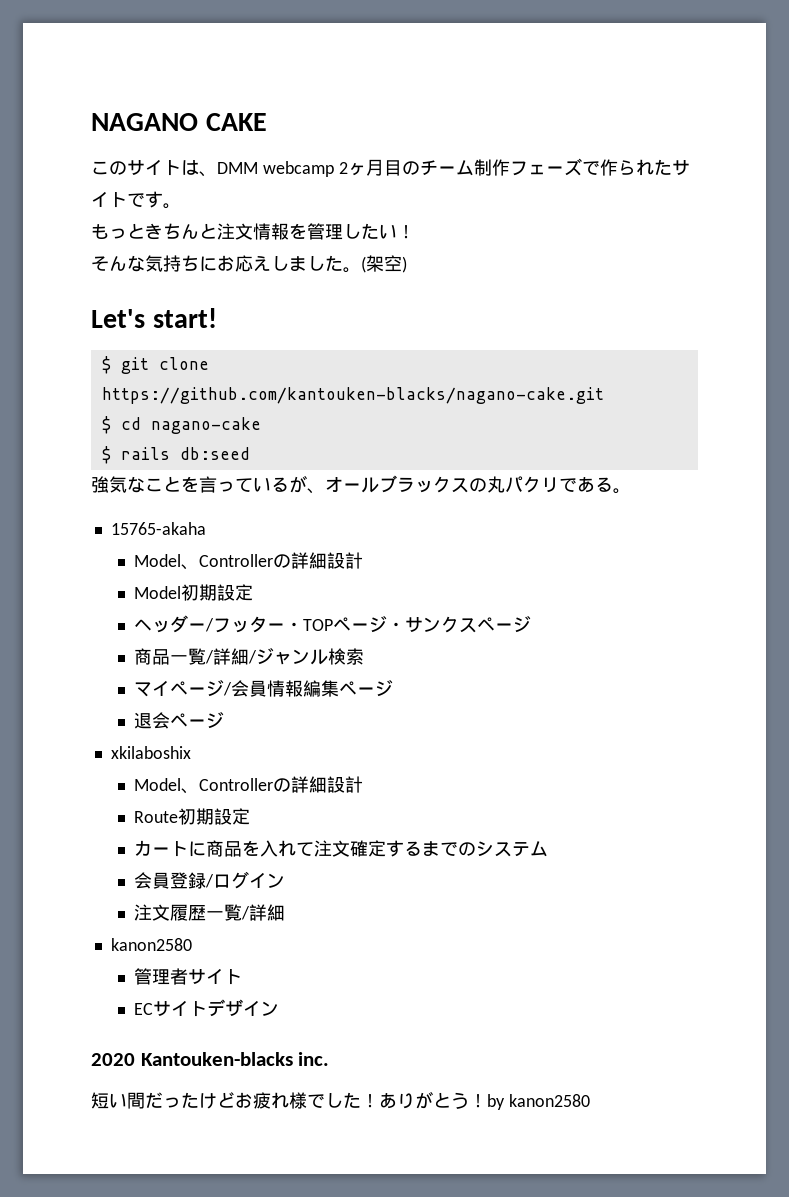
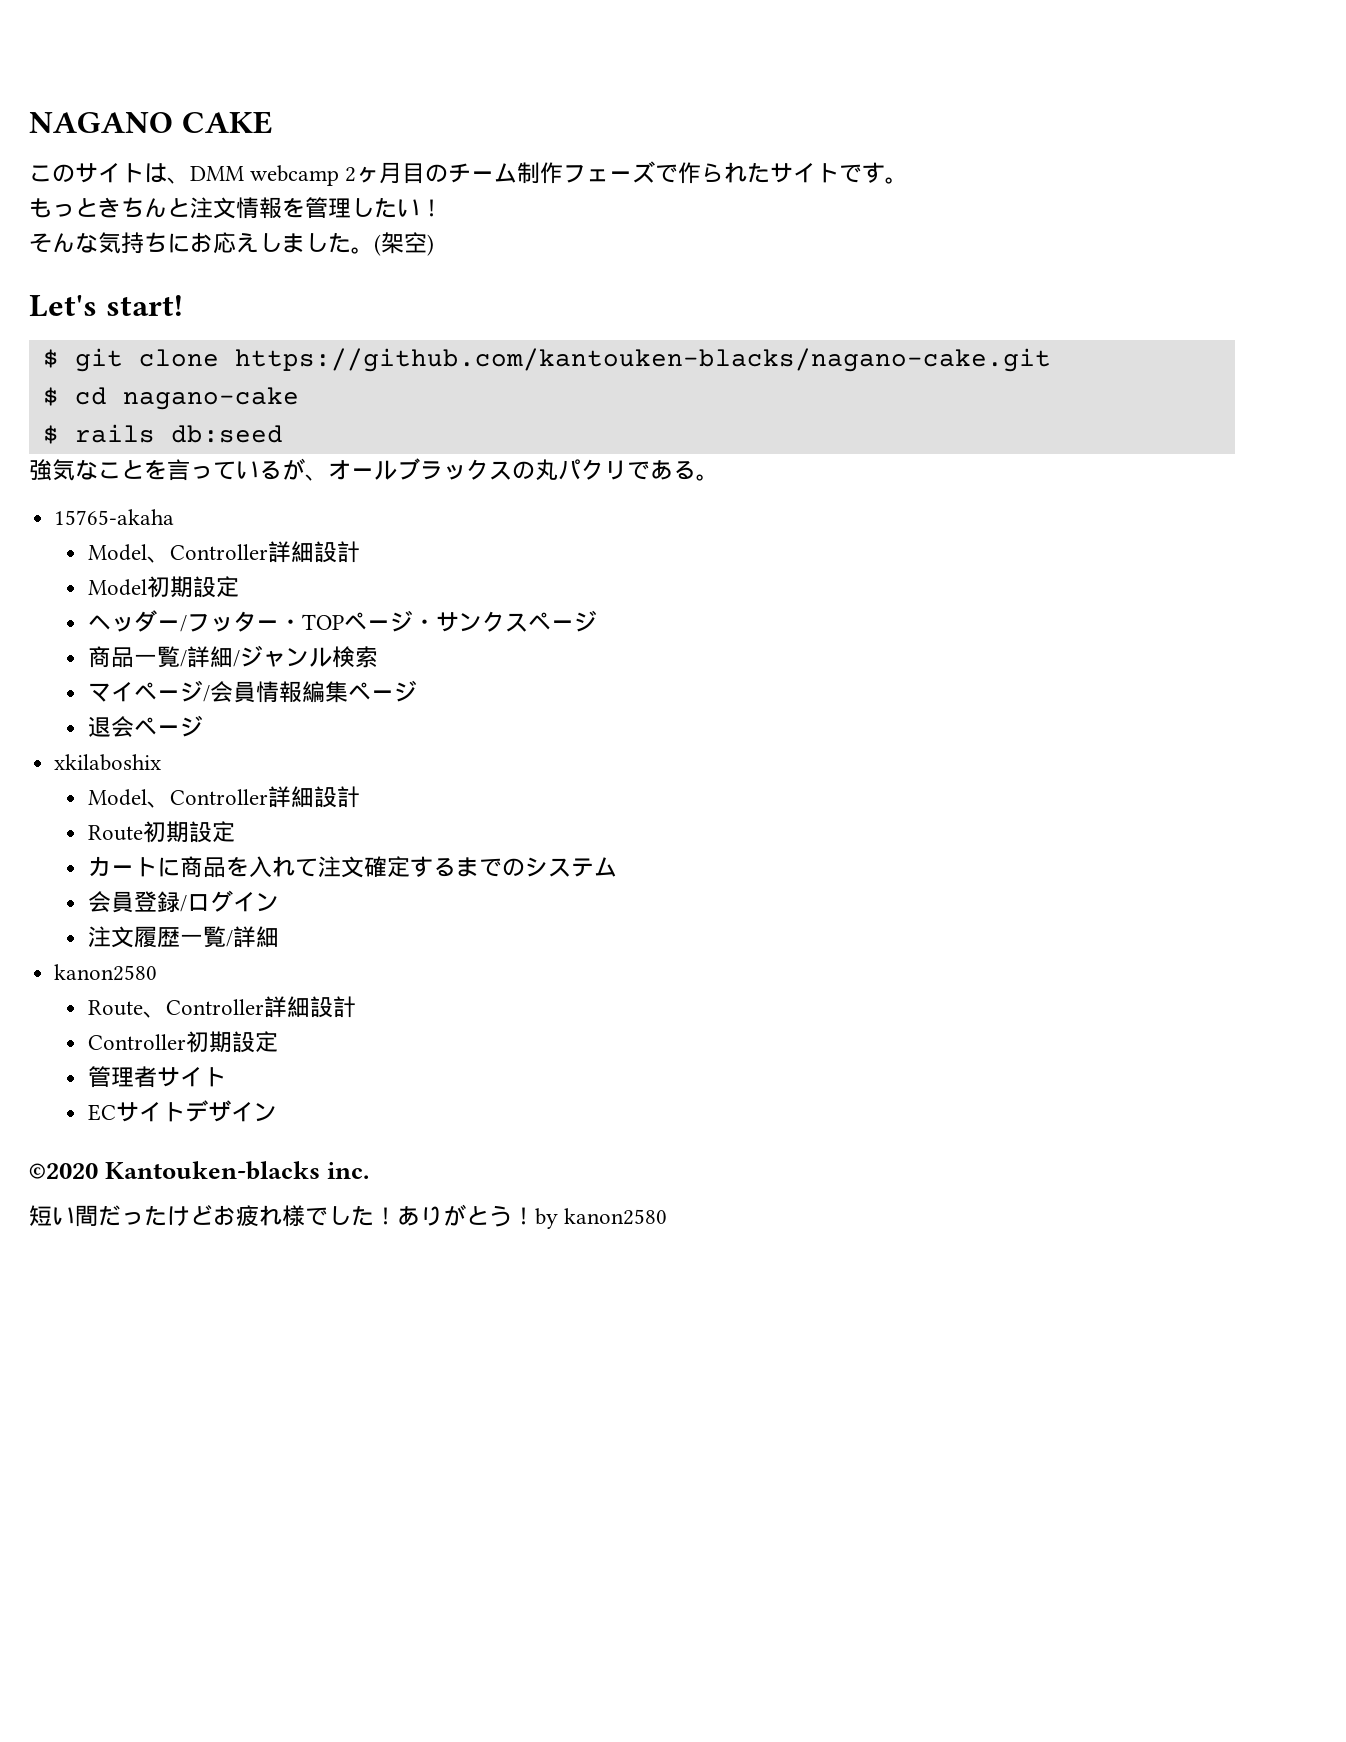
[272,554,291,568] の -> (268, 552) none
[272,778,291,792] の -> (268, 797) none
(192, 944) none -> [87,996,356,1018] [87,1031,278,1053] // Route、Controller詳細設計 // Controller初期設定
[91,1053,135,1066] 2020 -> [29,1163,98,1179] ©2020

